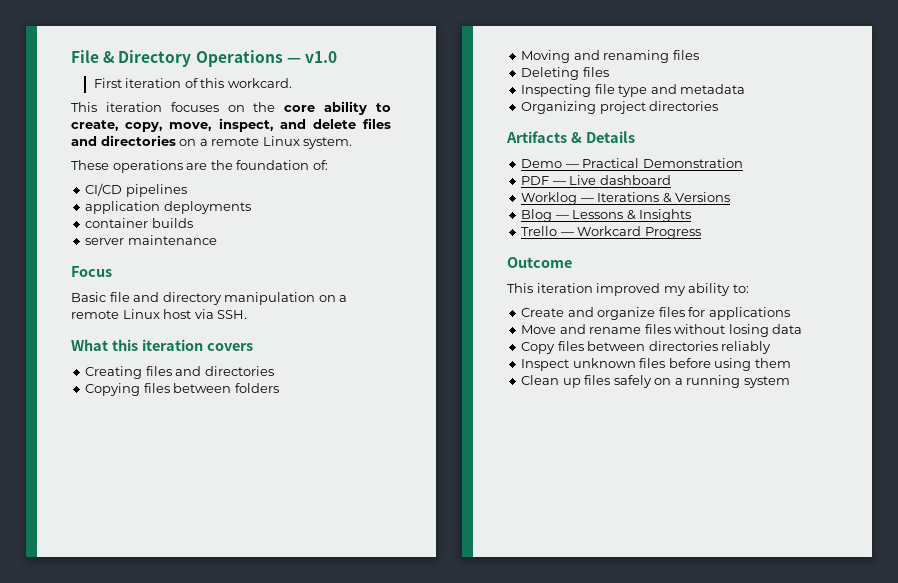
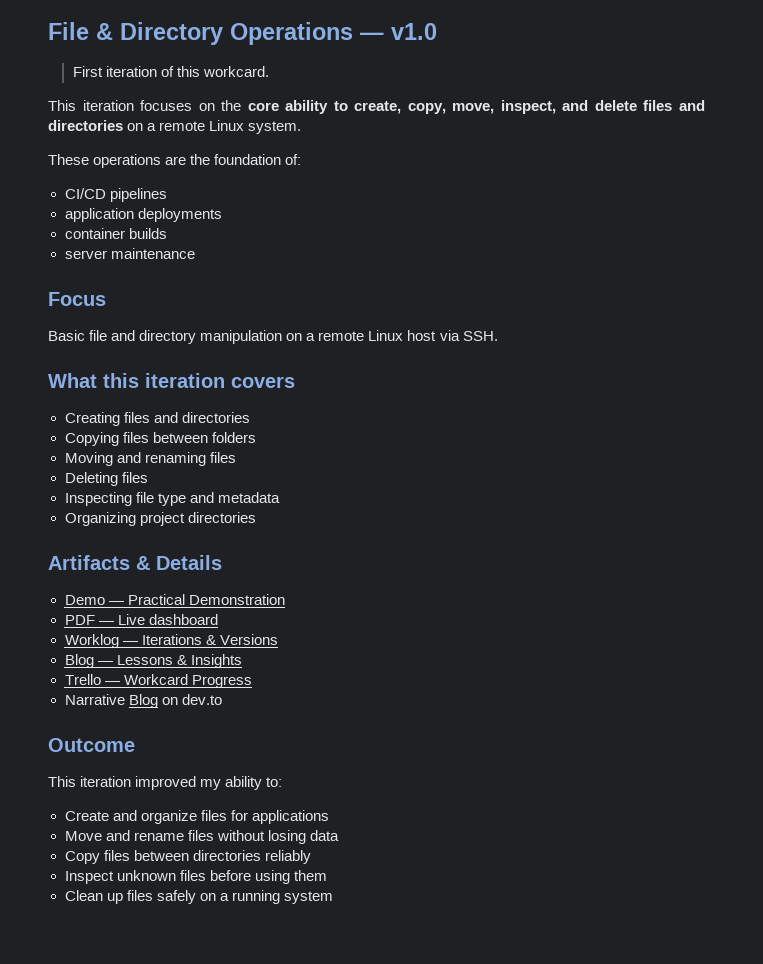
(701, 233) none -> [64,694,222,708] // Narrative Blog on dev.to

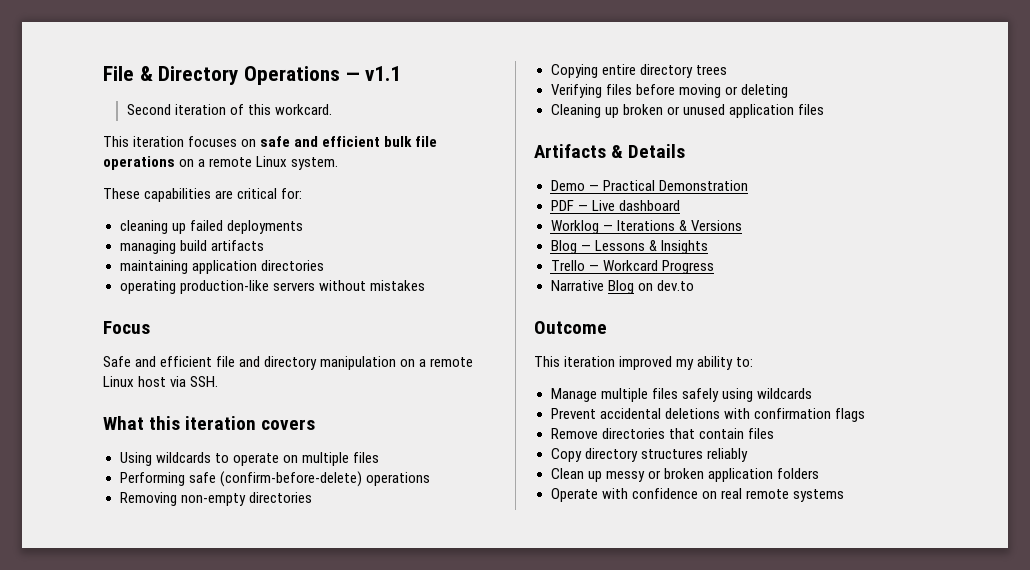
[391,23,437,40] [72,66,103,77] v1.0 // First -> [365,66,402,81] [126,104,171,115] v1.1 // Second
[221,100,705,114] [48,120,123,131] the core ability to create, copy, move, inspect, and delete files and directories -> [260,136,438,147] [103,156,175,170] safe and efficient bulk file operations
[93,154,302,168] [64,188,167,202] [64,208,222,222] [64,228,167,239] [64,248,195,259] [48,292,106,306] [48,330,85,341] operations are the foundation of: // CI/CD pipelines // application deployments // container builds // server maintenance // Focus // Basic -> [144,188,303,202] [119,220,303,234] [119,240,264,254] [119,260,324,274] [119,280,425,294] [103,321,150,334] [103,356,213,367] capabilities are critical for: // cleaning up failed deployments // managing build artifacts // maintaining application directories // operating production-like servers without mistakes // Focus // Safe and efficient
[64,412,250,426] [64,432,256,446] [64,452,236,466] [64,472,148,486] [64,492,280,506] [64,512,256,526] Creating files and directories // Copying files between folders // Moving and renaming files // Deleting files // Inspecting file type and metadata // Organizing project directories -> [119,452,379,466] [119,471,430,487] [119,492,312,506] [550,64,727,78] [550,84,788,98] [550,104,824,118] Using wildcards to operate on multiple files // Performing safe (confirm-before-delete) operations // Removing non-empty directories // Copying entire directory trees // Verifying files before moving or deleting // Cleaning up broken or unused application files
[64,810,329,824] [64,830,339,844] [64,850,311,864] [64,870,327,884] [64,890,333,904] Create and organize files for applications // Move and rename files without losing data // Copy files between directories reliably // Inspect unknown files before using them // Clean up files safely on a running system -> [550,388,812,402] [550,408,865,422] [550,428,774,439] [550,448,748,462] [550,468,819,482] [550,488,844,502] Manage multiple files safely using wildcards // Prevent accidental deletions with confirmation flags // Remove directories that contain files // Copy directory structures reliably // Clean up messy or broken application folders // Operate with confidence on real remote systems

